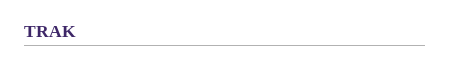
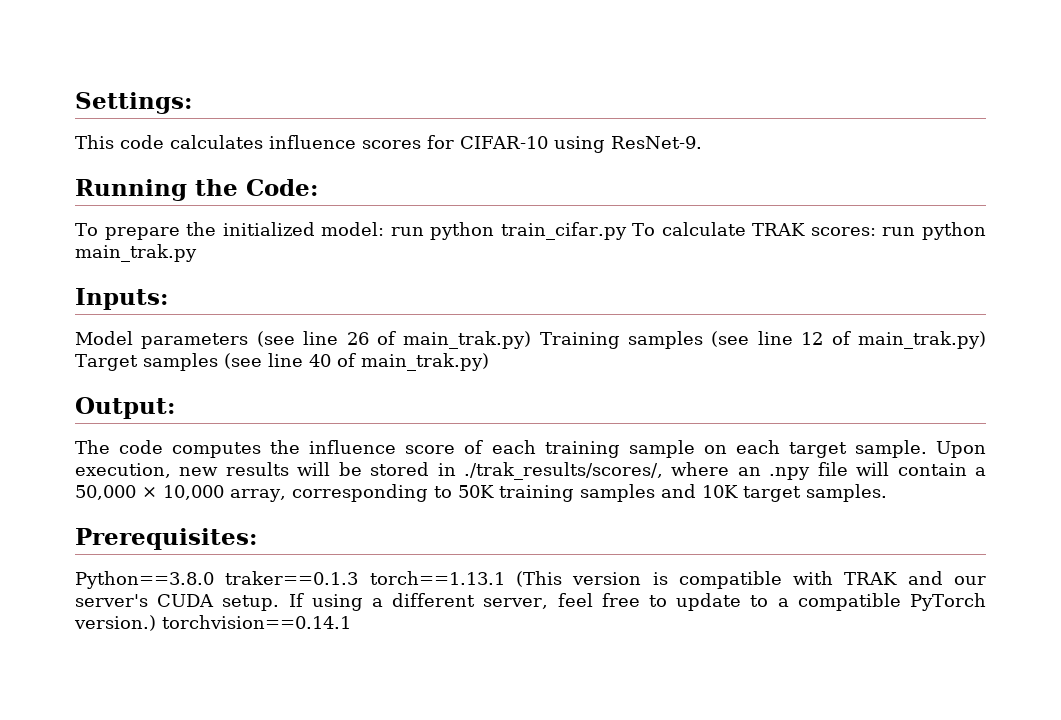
[24,26,76,37] TRAK -> [75,92,192,114] [75,135,702,153] [75,179,318,201] [75,222,986,240] [75,244,197,262] [75,288,168,310] [75,331,986,349] [75,353,489,371] [75,397,175,419] [75,440,986,458] [75,462,987,480] [75,484,887,502] [75,528,257,550] [75,571,986,589] [75,593,987,611] [74,615,351,631] Settings: // This code calculates influence scores for CIFAR-10 using ResNet-9. // Running the Code: // To prepare the initialized model: run python train_cifar.py To calculate TRAK scores: run python main_trak.py // Inputs: // Model parameters (see line 26 of main_trak.py) Training samples (see line 12 of main_trak.py) Target samples (see line 40 of main_trak.py) // Output: // The code computes the influence score of each training sample on each target sample. Upon execution, new results will be stored in ./trak_results/scores/, where an .npy file will contain a 50,000 × 10,000 array, corresponding to 50K training samples and 10K target samples. // Prerequisites: // Python==3.8.0 traker==0.1.3 torch==1.13.1 (This version is compatible with TRAK and our server's CUDA setup. If using a different server, feel free to update to a compatible PyTorch version.) torchvision==0.14.1

